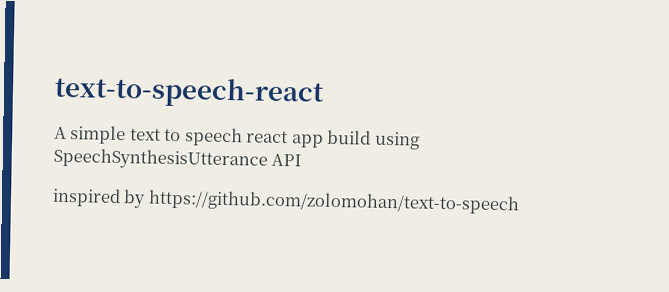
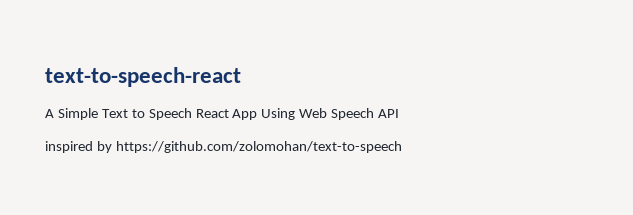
[70,125,420,150] [53,147,268,171] simple text to speech react app build using SpeechSynthesisUtterance -> [57,108,375,120] Simple Text to Speech React App Using Web Speech

